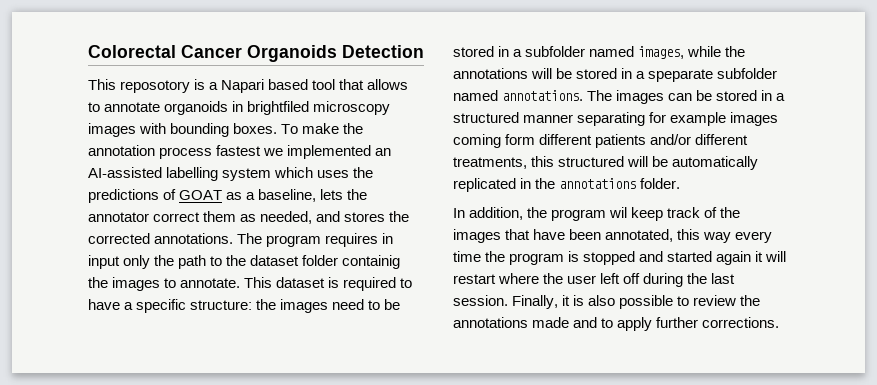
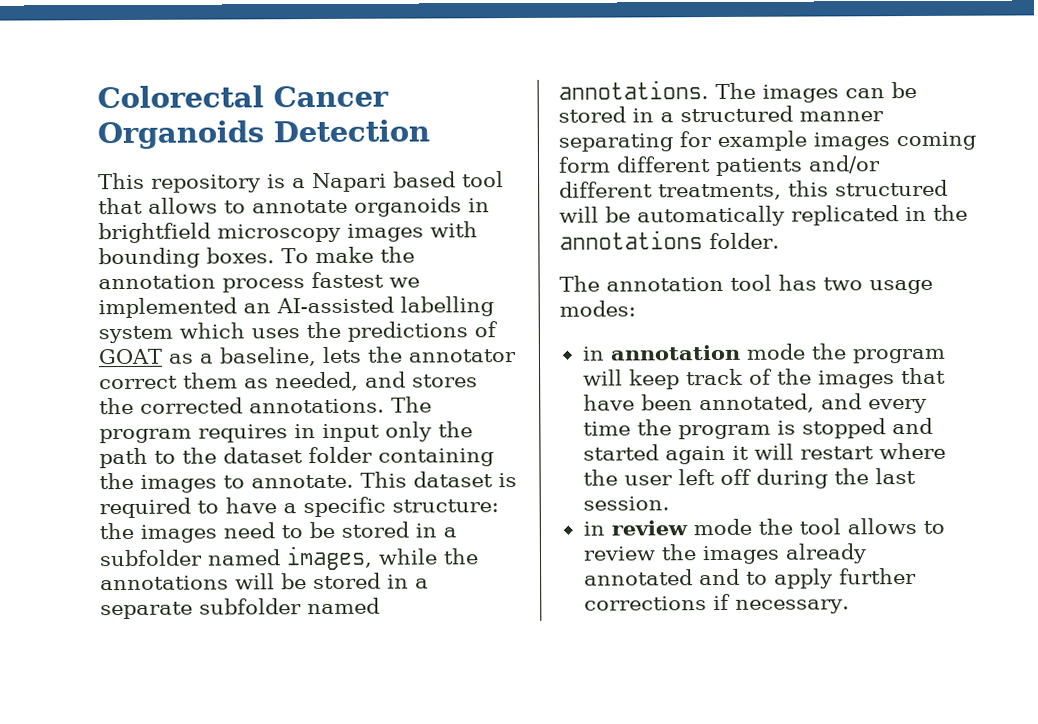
[120,80,191,93] reposotory -> [151,174,261,193] repository
[247,101,310,115] brightfiled -> [98,222,211,244] brightfield
[342,255,401,269] containig -> [378,448,494,467] containing
[648,69,714,82] speparate -> [100,601,193,620] separate
[453,207,628,221] In addition, the program wil -> [559,274,933,295] [559,300,636,317] [581,343,946,364] [582,369,623,386] The annotation tool has two usage modes: // in annotation mode the program will
[677,229,732,243] this way -> [820,393,862,410] and
[512,295,761,309] [453,317,570,328] Finally, it is also possible to review the annotations made -> [582,517,945,536] [582,543,867,565] [583,569,693,586] // in review mode the tool allows to review the images already annotated
[702,317,780,328] corrections. -> [583,593,850,614] corrections if necessary.

